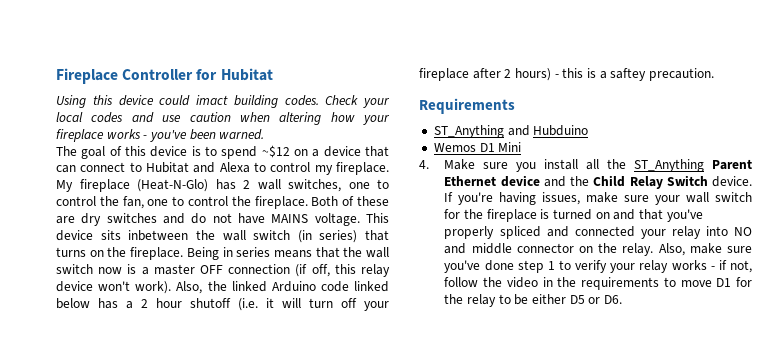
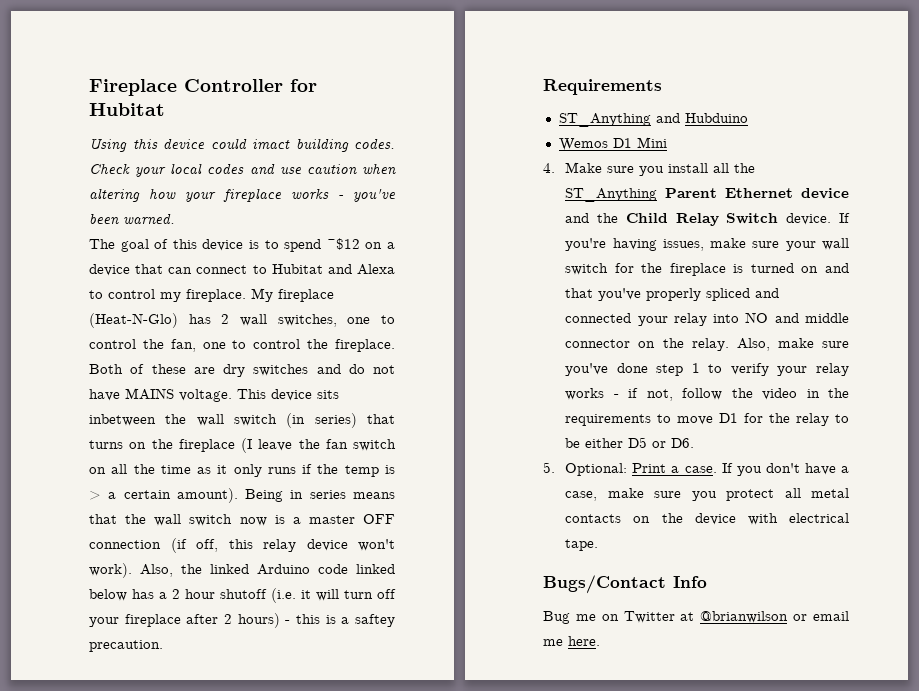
[130,247,184,260] fireplace. -> [178,438,396,453] [89,464,395,477] [89,488,238,503] fireplace (I leave the fan switch on all the time as it only runs if the temp is > a certain amount).
(622, 299) none -> [543,462,849,476] [565,488,849,501] [565,513,849,525] [565,539,599,551] [543,575,707,594] [543,611,849,624] [543,636,600,646] // 5. Optional: Print a case. If you don't have a case, make sure you protect all metal contacts on the device with electrical tape. // Bugs/Contact Info // Bug me on Twitter at @brianwilson or email me here.

